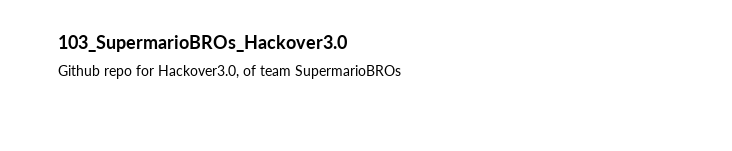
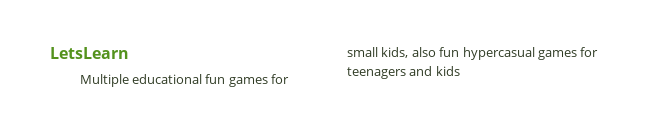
[58,35,347,52] [58,65,401,79] 103_SupermarioBROs_Hackover3.0 // Github repo for Hackover3.0, of team SupermarioBROs -> [50,47,129,59] [79,74,290,87] [347,47,599,60] [347,66,460,79] LetsLearn // Multiple educational fun games for small kids, also fun hypercasual games for teenagers and kids

